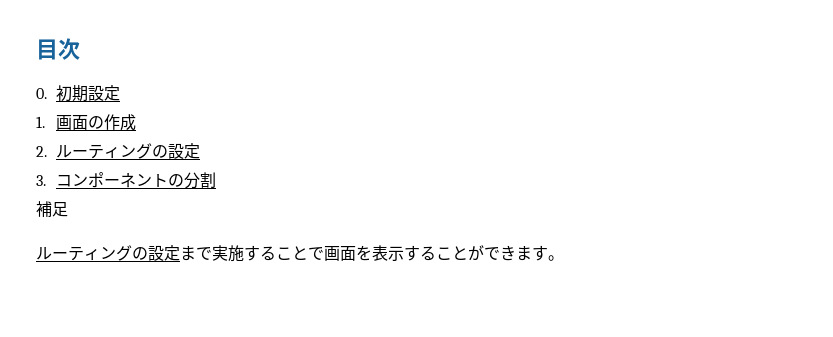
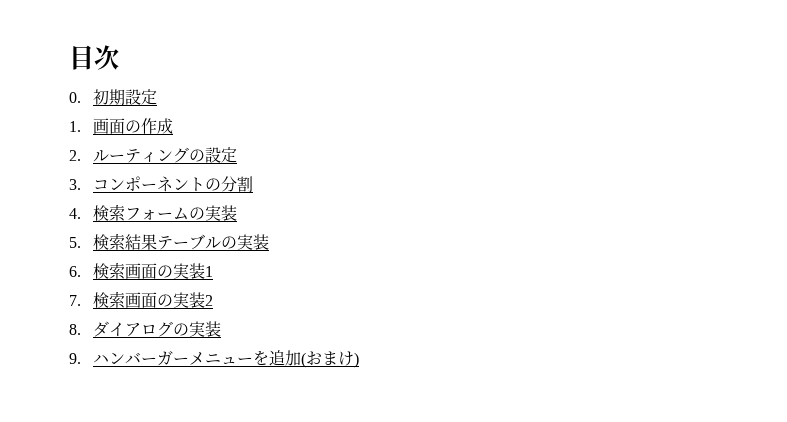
[36,201,68,217] [36,245,564,262] 補足 // ルーティングの設定まで実施することで画面を表示することができます。 -> [69,204,238,221] [69,233,270,250] [69,262,214,279] [69,291,214,308] [69,321,222,337] [69,350,360,368] 4.検索フォームの実装 // 5.検索結果テーブルの実装 // 6.検索画面の実装1 // 7.検索画面の実装2 // 8.ダイアログの実装 // 9.ハンバーガーメニューを追加(おまけ)

